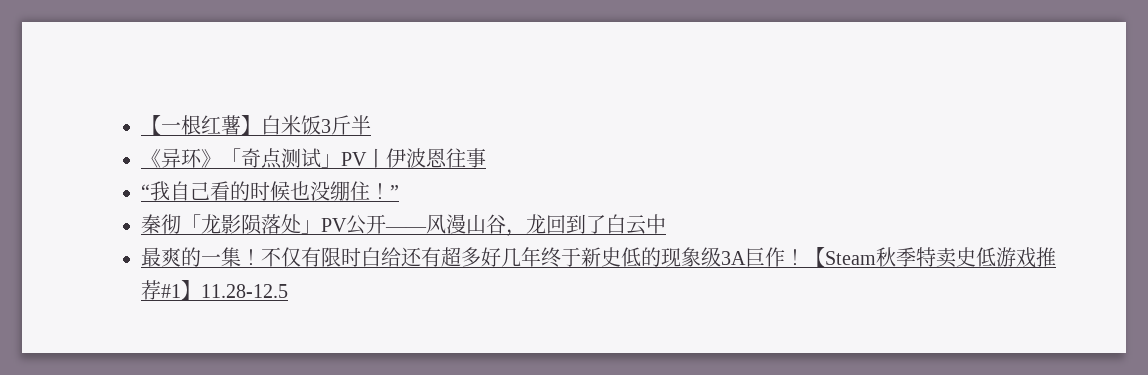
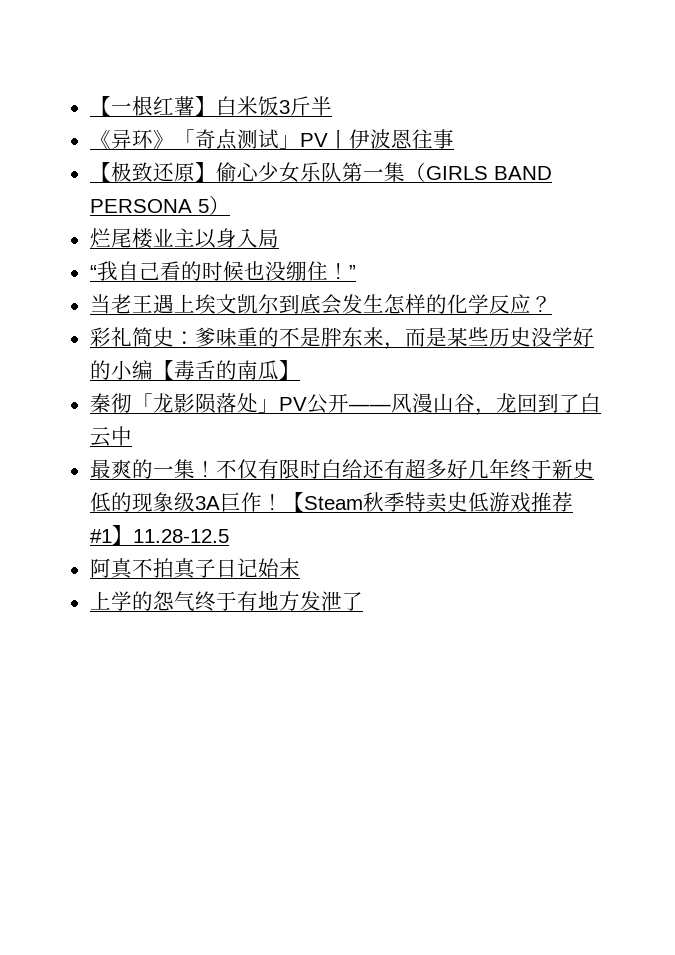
(486, 158) none -> [89,162,552,183] [89,195,230,215] [89,228,279,249] // 【极致还原】偷心少女乐队第一集（GIRLS BAND PERSONA 5） // 烂尾楼业主以身入局
(399, 192) none -> [89,294,552,315] [89,327,594,350] [89,360,300,380] // 当老王遇上埃文凯尔到底会发生怎样的化学反应？ // 彩礼简史：爹味重的不是胖东来，而是某些历史没学好的小编【毒舌的南瓜】
(288, 291) none -> [89,558,300,579] [89,591,363,612] // 阿真不拍真子日记始末 // 上学的怨气终于有地方发泄了

